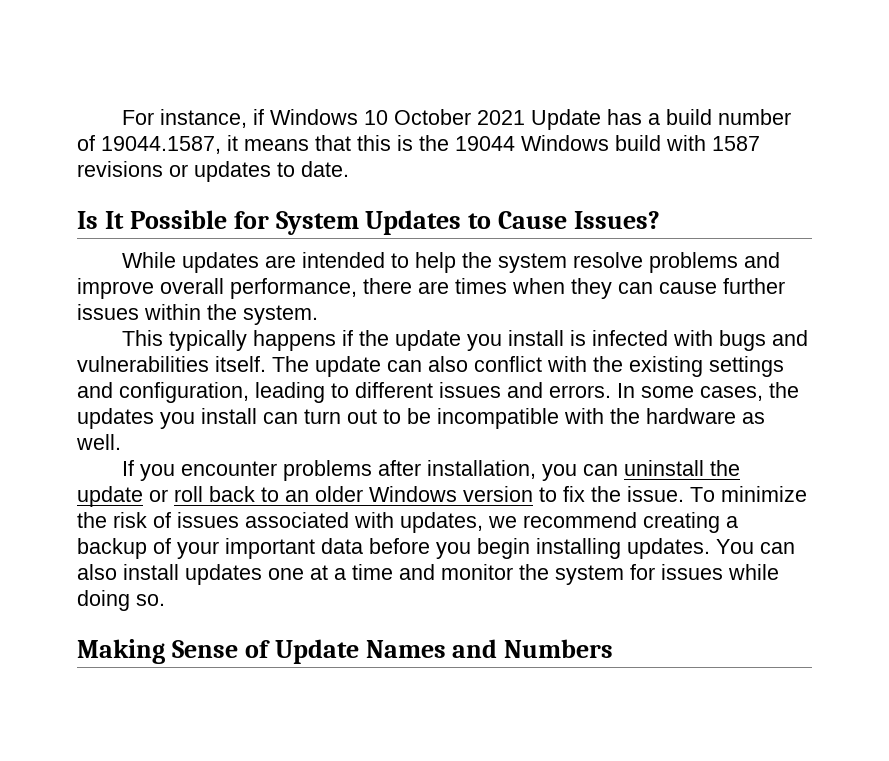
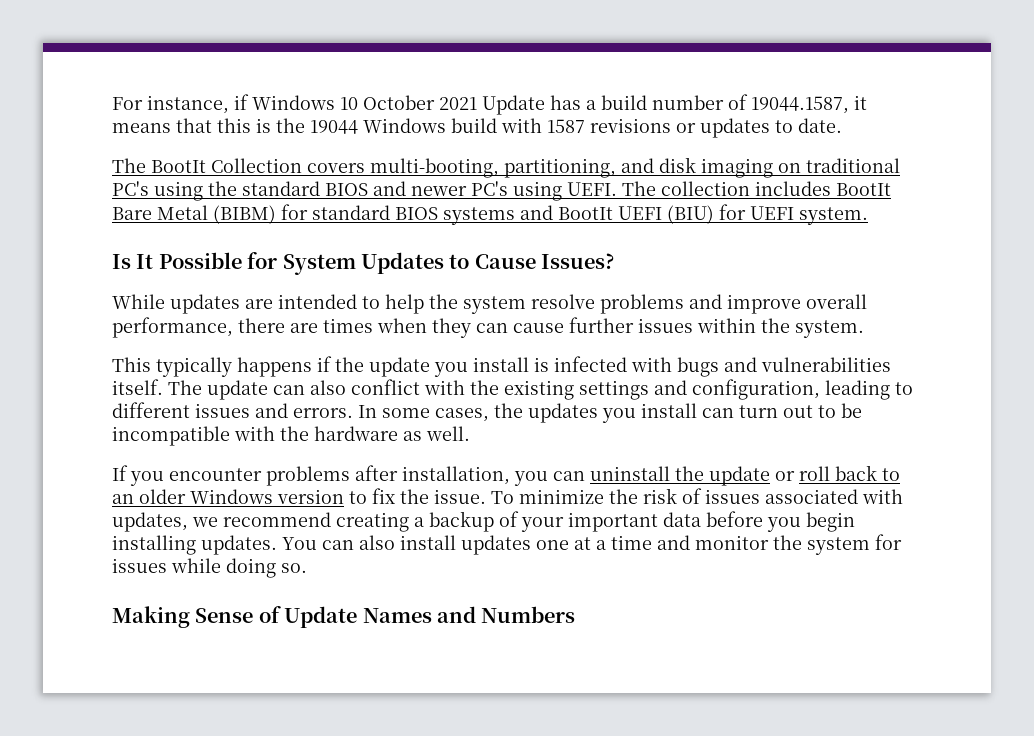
(349, 169) none -> [112,157,900,178] [112,181,891,201] [112,204,868,225] // The BootIt Collection covers multi-booting, partitioning, and disk imaging on traditional PC's using the standard BIOS and newer PC's using UEFI. The collection includes BootIt Bare Metal (BIBM) for standard BIOS systems and BootIt UEFI (BIU) for UEFI system.

